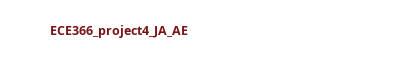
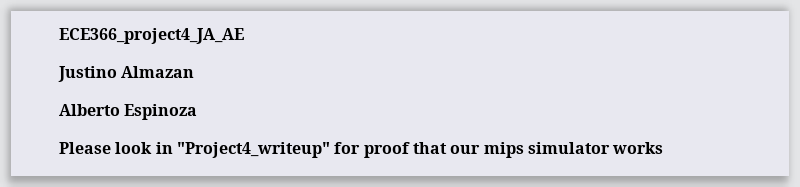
(188, 31) none -> [58,66,195,82] [59,104,198,120] [59,142,664,158] // Justino Almazan // Alberto Espinoza // Please look in "Project4_writeup" for proof that our mips simulator works

